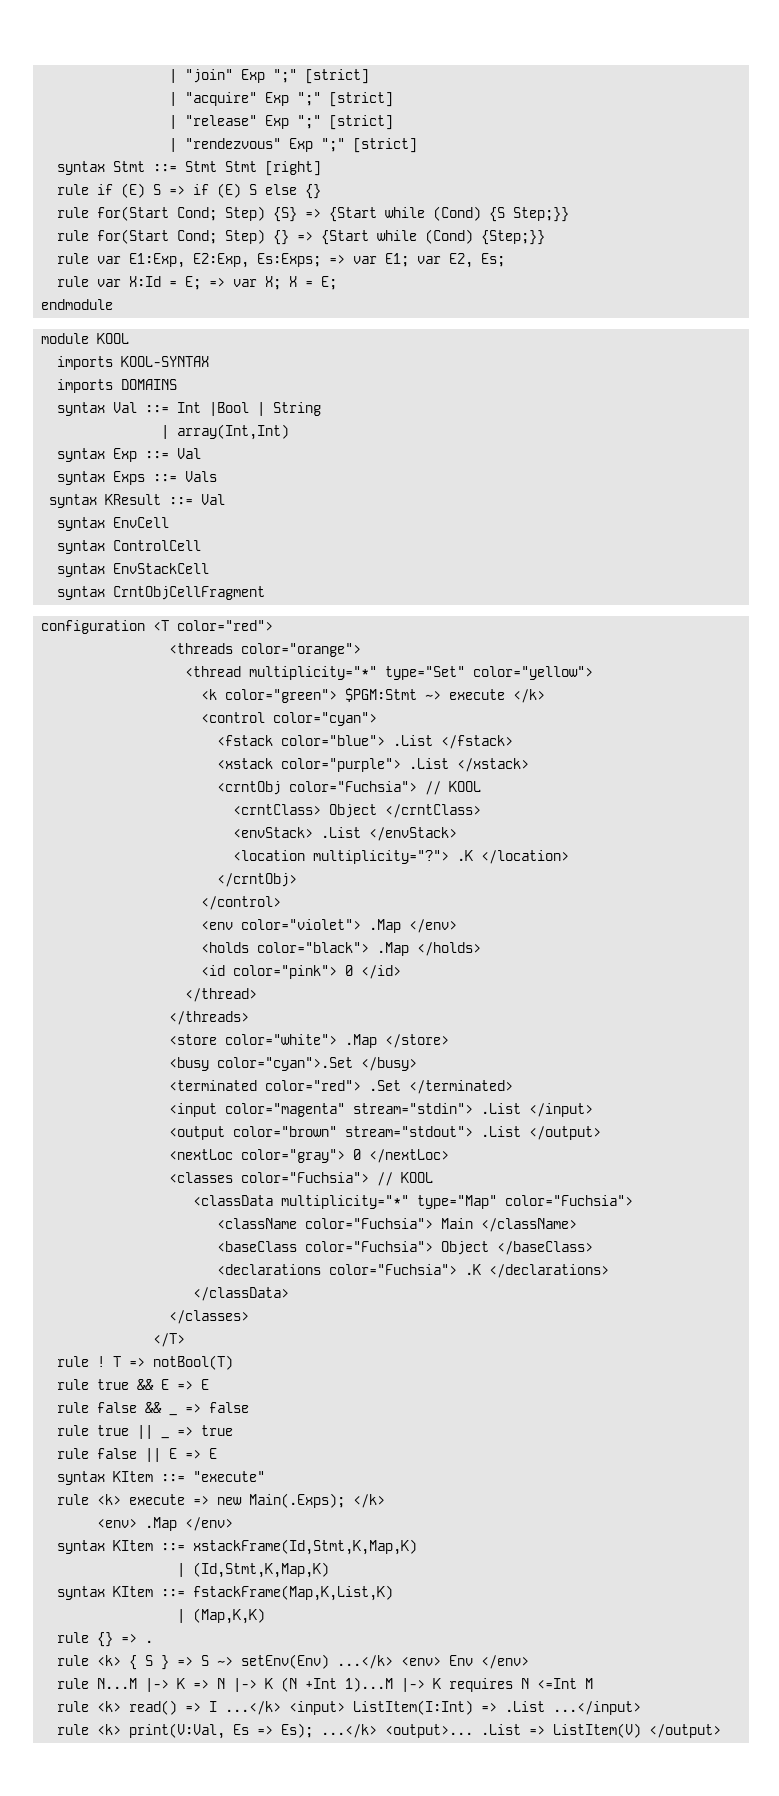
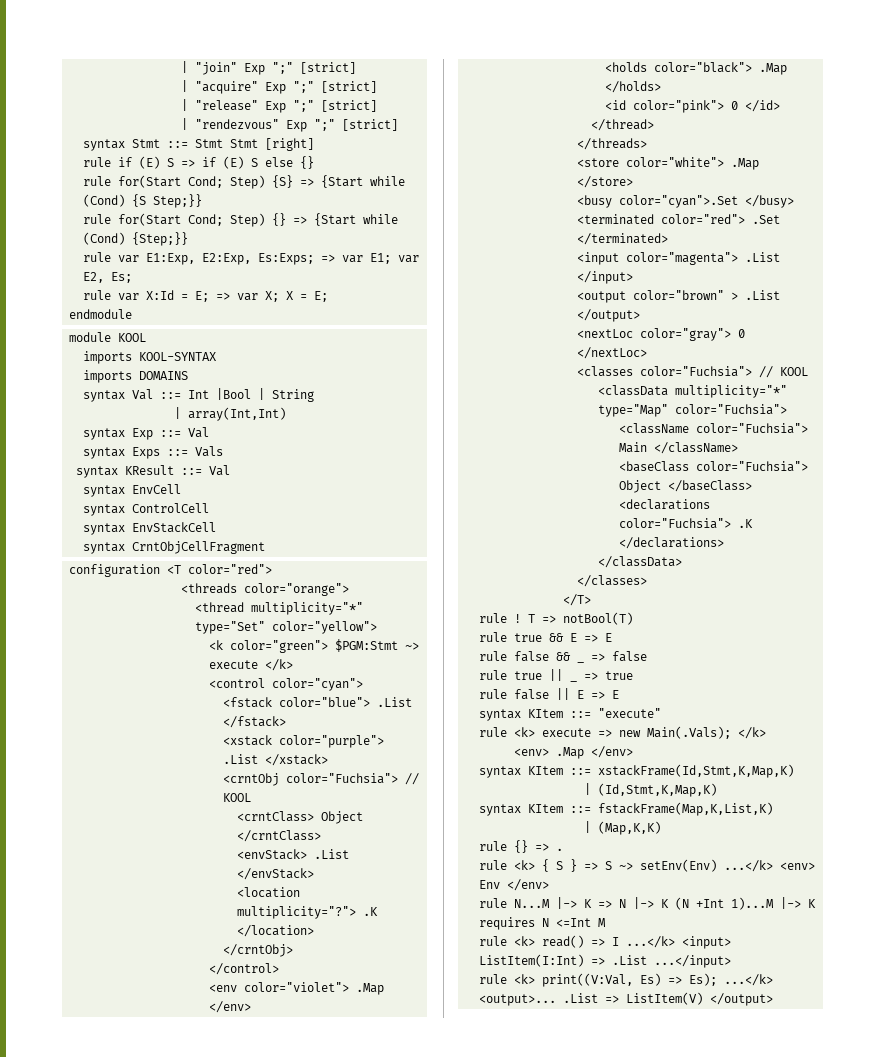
[224,1103,473,1117] color="magenta" stream="stdin"> -> [626,252,739,265] color="magenta">
[344,1126,473,1137] stream="stdout"> -> [731,292,739,300] >
[248,1493,345,1508] Main(.Exps); -> [647,726,732,739] Main(.Vals);
[128,1723,249,1739] print(V:Val, Es -> [542,973,662,987] print((V:Val, Es)

